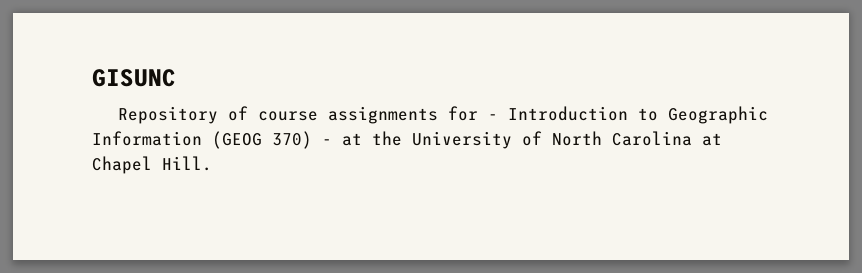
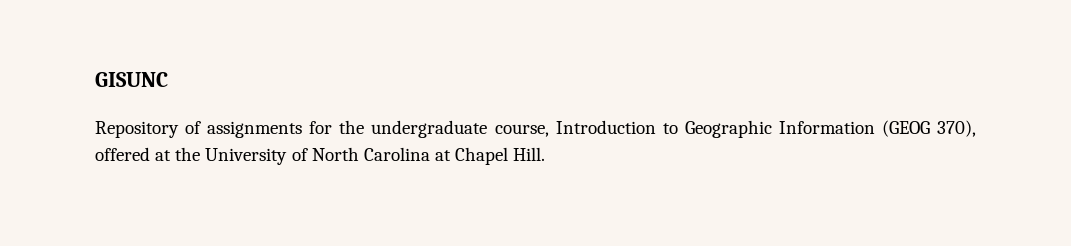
[258,111,319,121] course -> (202, 127) none
[488,114,499,120] - -> [339,120,549,138] the undergraduate course,
[272,131,332,149] 370) - -> [937,120,977,137] [95,147,150,161] 370), offered

